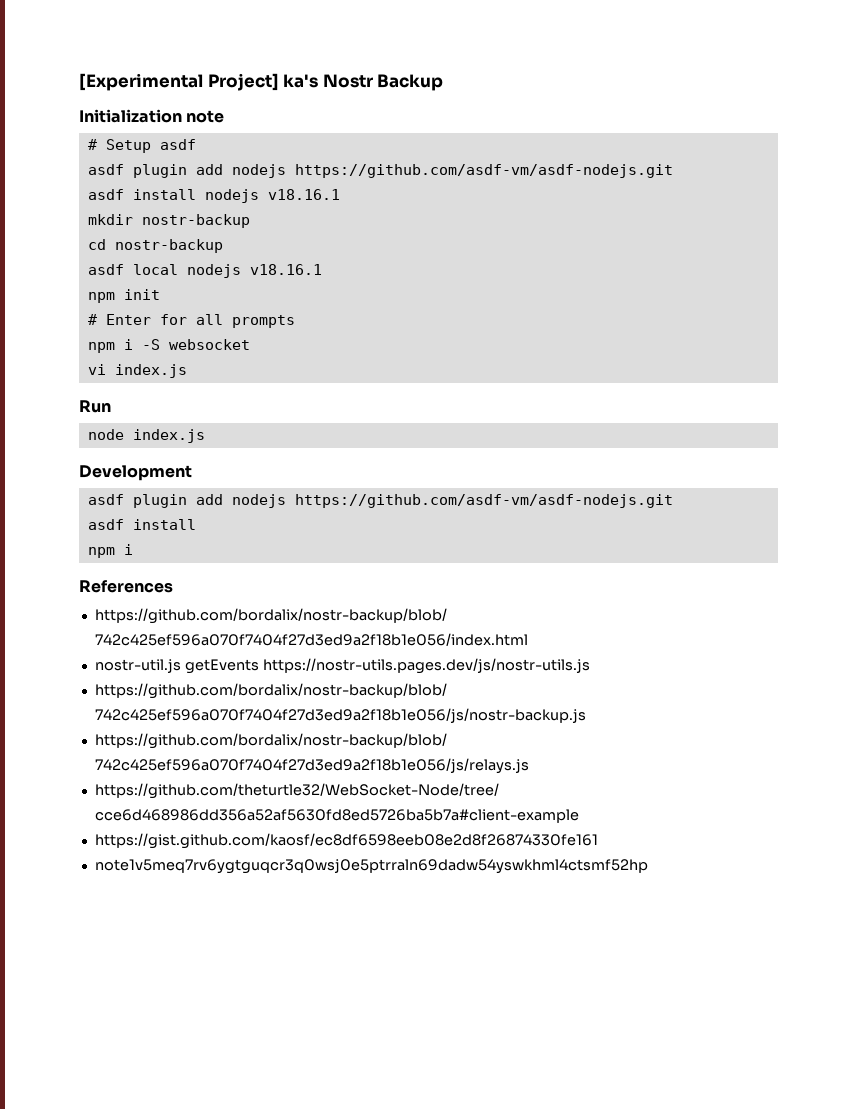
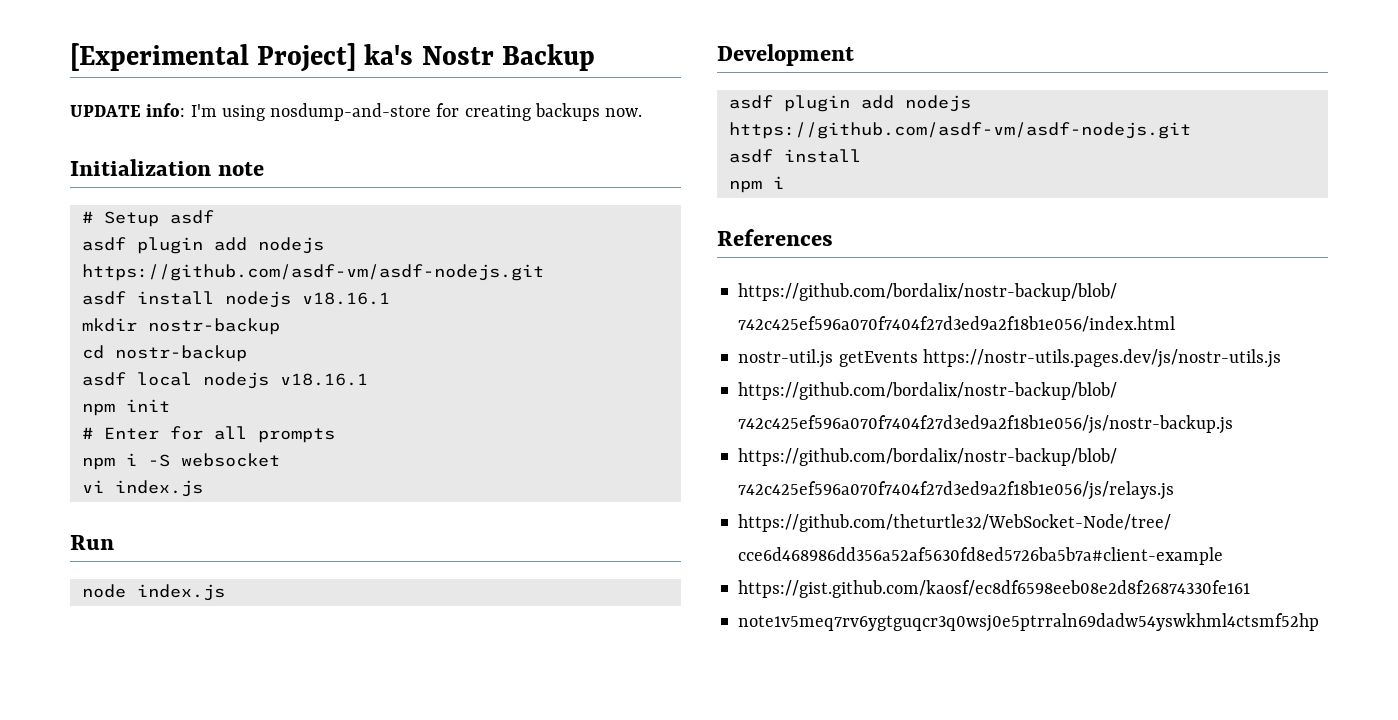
(444, 82) none -> [70,103,643,121] // UPDATE info: I'm using nosdump-and-store for creating backups now.

